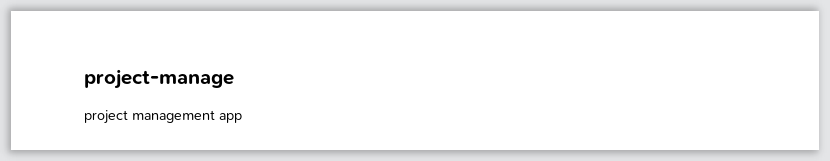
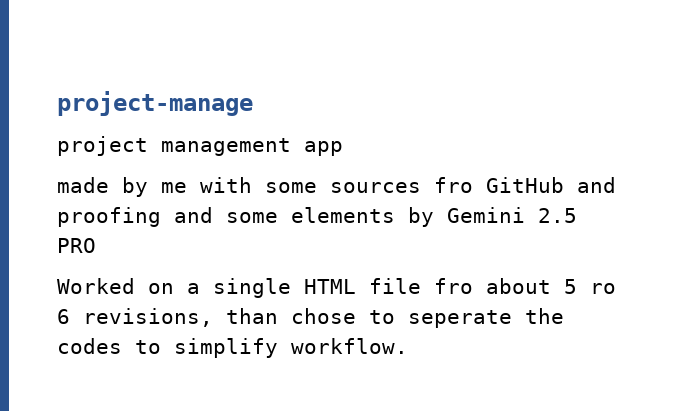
(242, 118) none -> [57,177,616,197] [57,207,577,227] [57,238,96,253] [57,278,616,298] [57,308,564,328] [57,338,408,358] // made by me with some sources fro GitHub and proofing and some elements by Gemini 2.5 PRO // Worked on a single HTML file fro about 5 ro 6 revisions, than chose to seperate the codes to simplify workflow.

